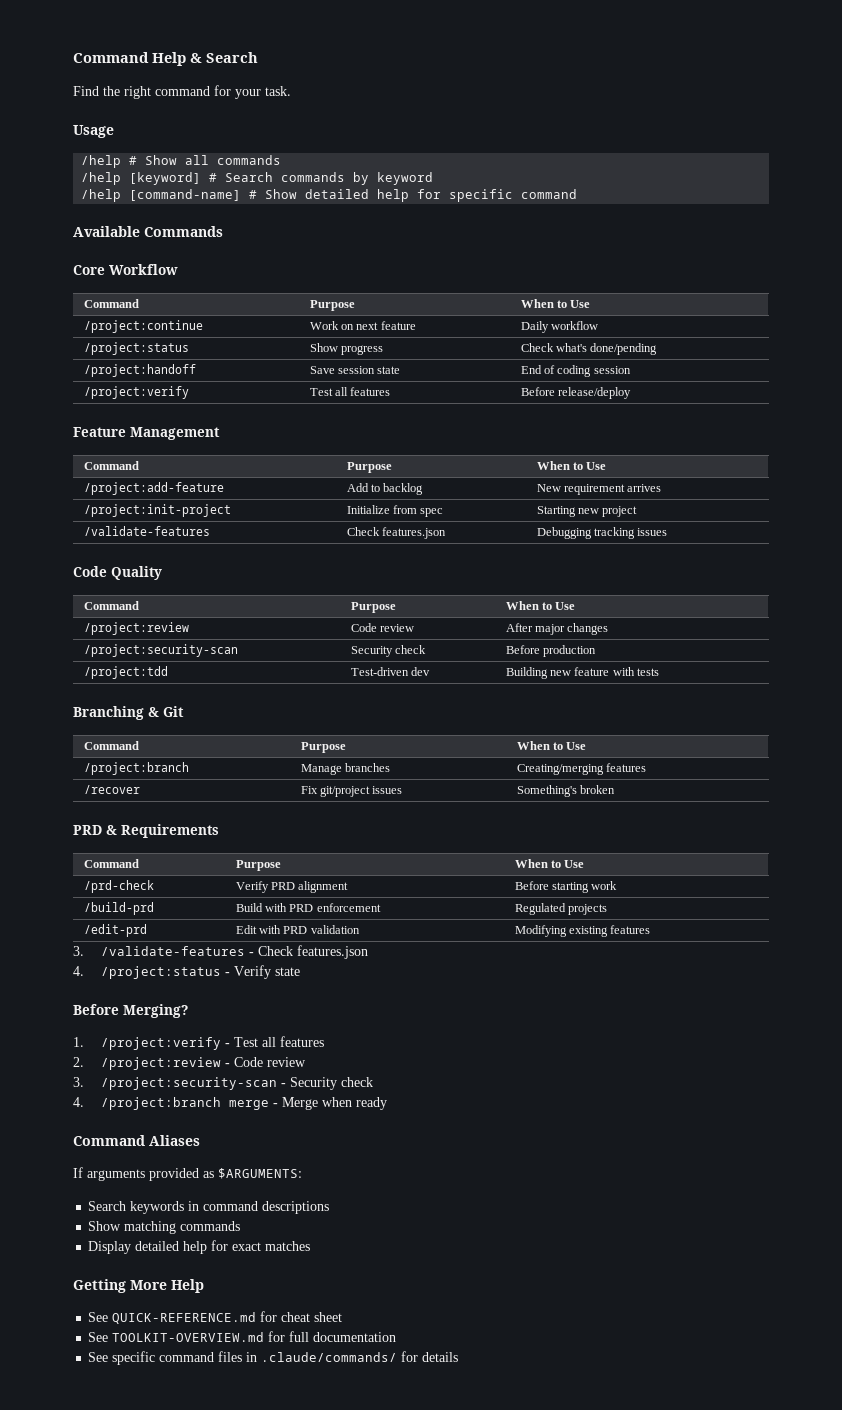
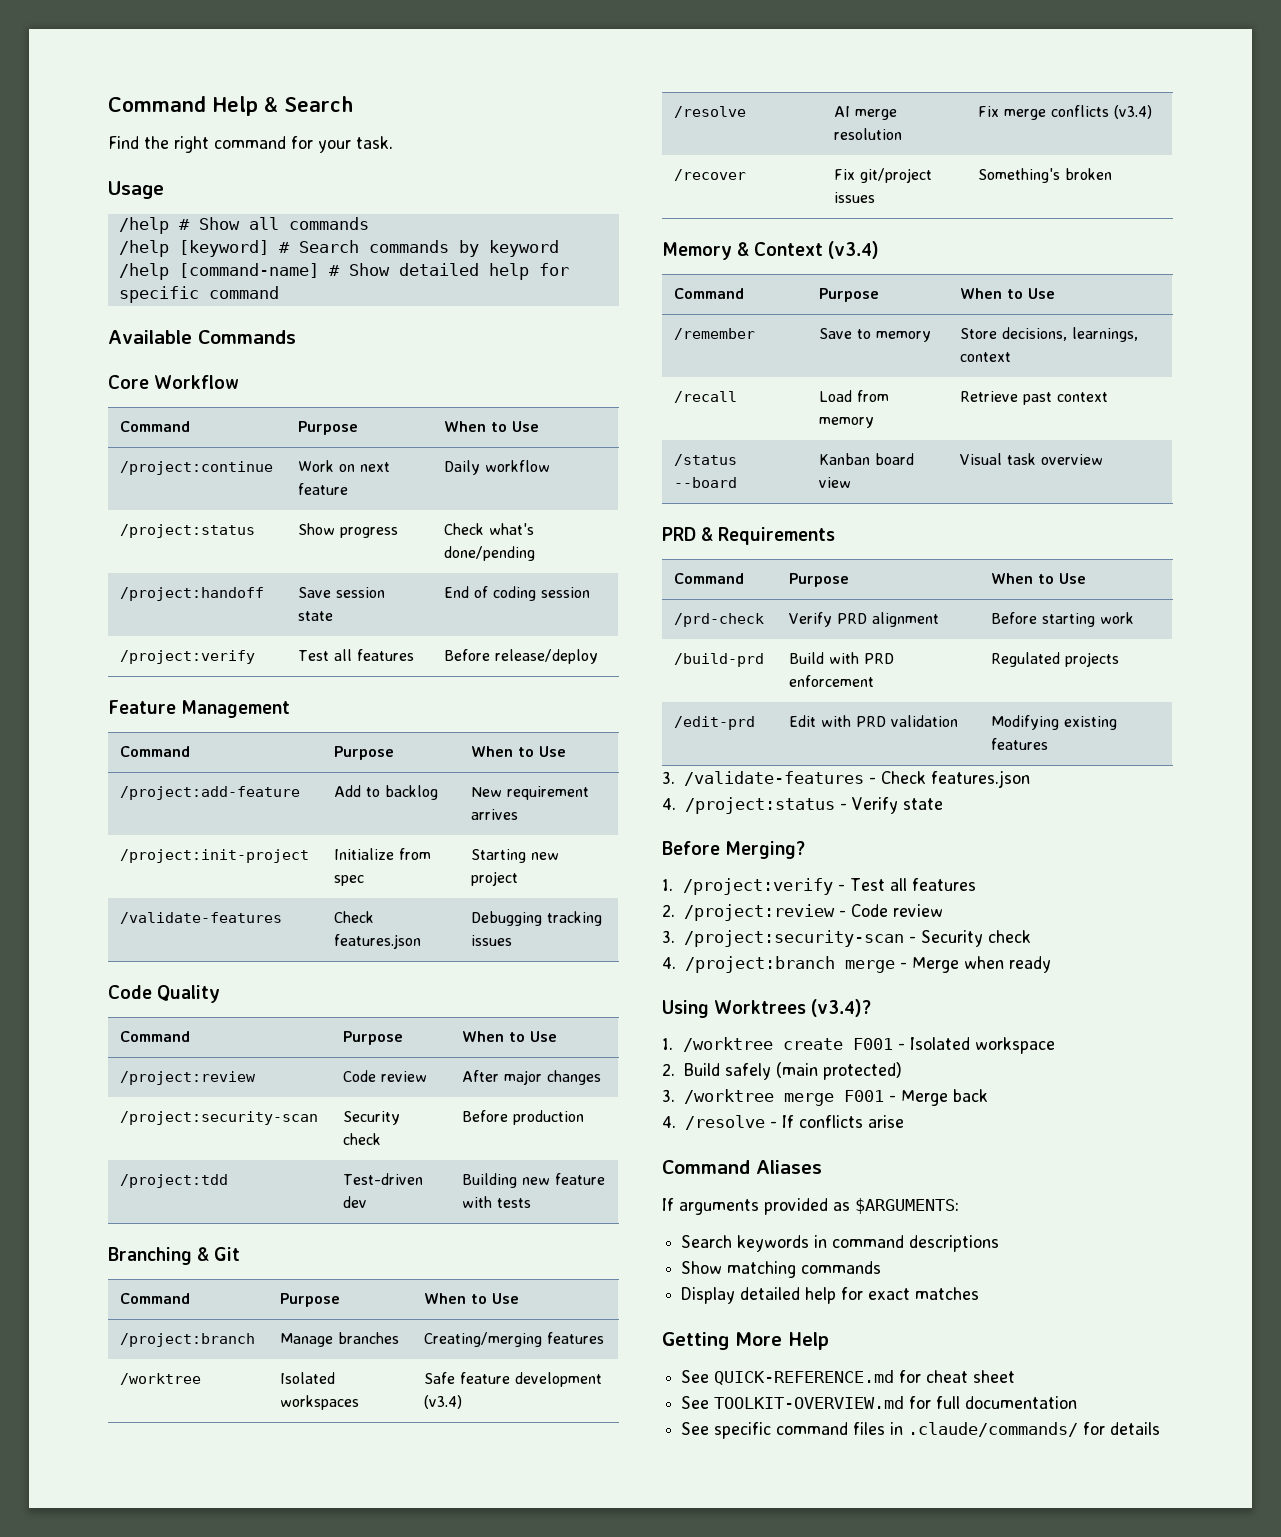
(647, 767) none -> [120,1373,202,1385] [280,1372,336,1384] [280,1395,360,1410] [424,1372,603,1387] [424,1395,463,1409] [674,106,747,118] [834,106,898,120] [834,128,903,140] [978,105,1153,120] // /worktree | Isolated workspaces | Safe feature development (v3.4) // /resolve | AI merge resolution | Fix merge conflicts (v3.4)
(616, 789) none -> [662,241,880,260] [674,288,745,299] [819,288,880,302] [960,288,1056,299] [674,328,756,340] [819,328,932,342] [960,327,1139,342] [960,352,1012,362] [674,391,738,403] [819,390,890,402] [819,417,875,428] [960,391,1109,405] [674,454,738,466] [674,477,738,488] [819,453,915,465] [819,477,852,488] [960,453,1104,465] // Memory & Context (v3.4) // Command | Purpose | When to Use // /remember | Save to memory | Store decisions, learnings, context // /recall | Load from memory | Retrieve past context // /status --board | Kanban board view | Visual task overview
(387, 1103) none -> [662,999,872,1018] [662,1037,1055,1054] [662,1062,902,1080] [662,1089,988,1106] [662,1115,904,1130] // Using Worktrees (v3.4)? // 1. /worktree create F001 - Isolated workspace // 2. Build safely (main protected) // 3. /worktree merge F001 - Merge back // 4. /resolve - If conflicts arise

